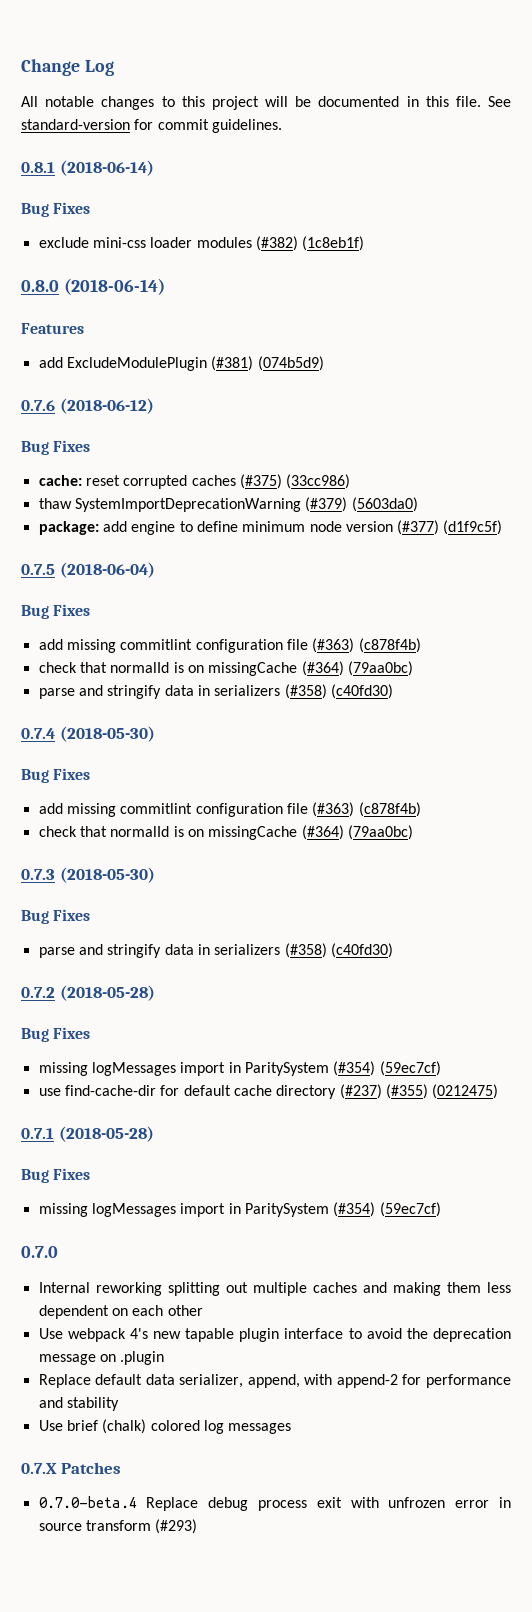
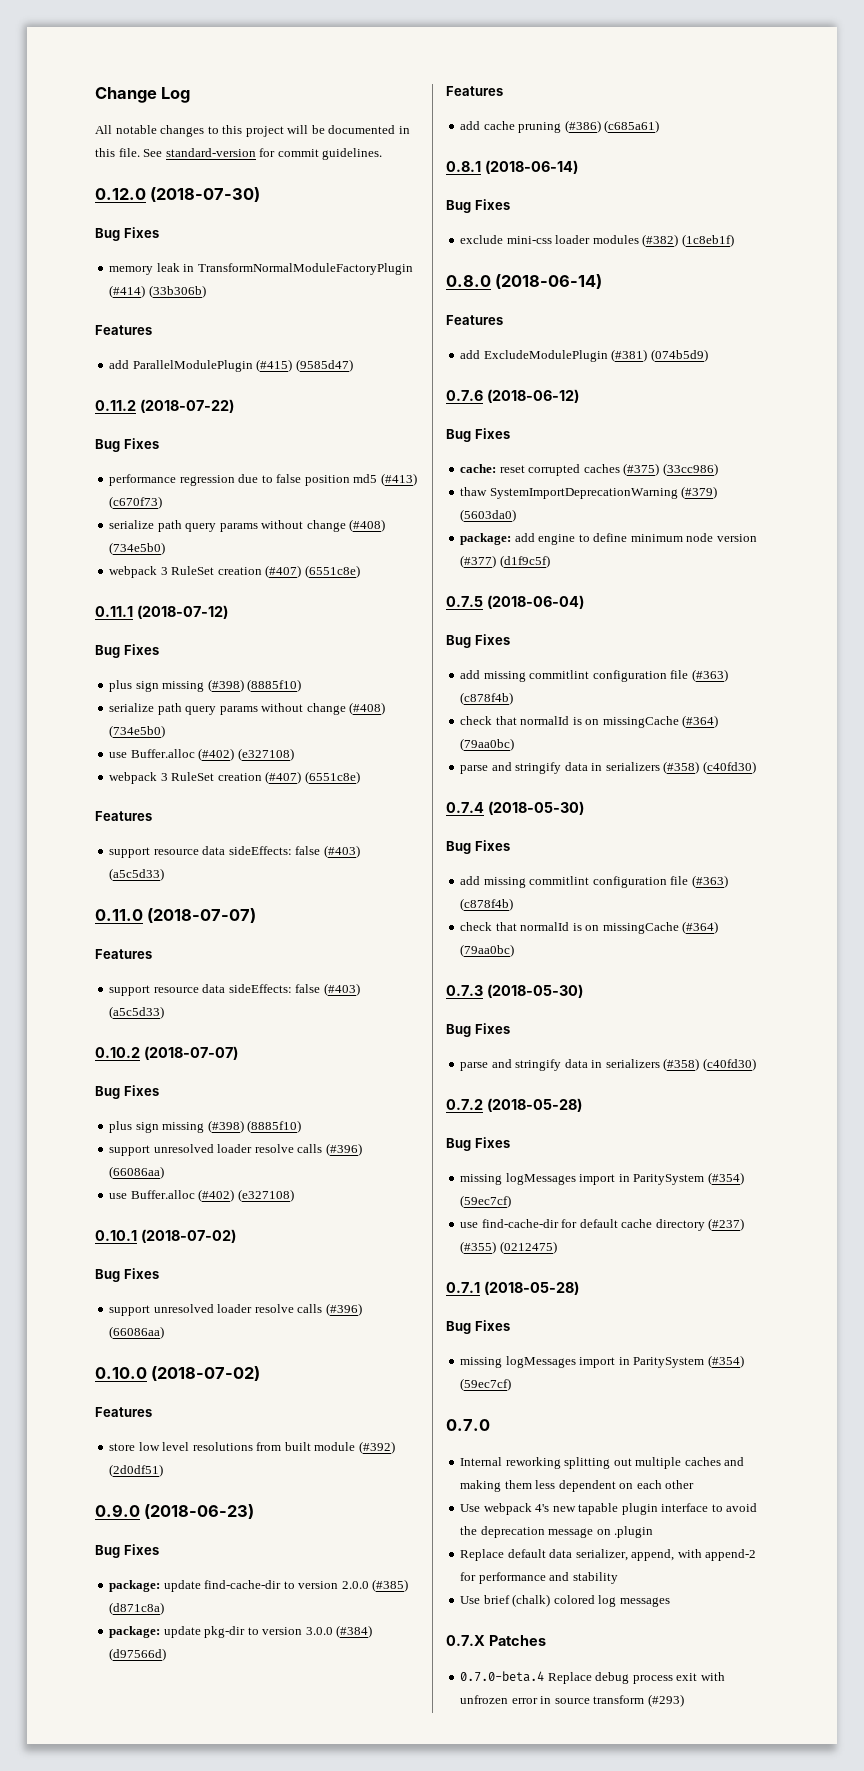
(282, 126) none -> [95,187,261,202] [95,227,159,241] [109,263,413,275] [109,285,206,298] [95,325,152,335] [109,359,353,372] [95,399,234,413] [95,438,159,452] [109,473,417,486] [109,496,163,509] [109,519,386,532] [109,542,166,555] [109,565,360,578] [95,605,228,619] [95,644,159,658] [109,679,302,692] [109,702,386,715] [109,725,166,738] [109,748,294,761] [109,771,360,784] [95,811,152,821] [109,845,360,858] [109,868,165,881] [95,908,257,923] [95,949,152,959] [109,983,360,996] [109,1006,165,1019] [95,1046,238,1060] [95,1085,159,1099] [109,1120,302,1133] [109,1143,362,1156] [109,1166,165,1179] [109,1189,294,1202] [95,1229,236,1243] [95,1268,159,1282] [109,1303,362,1316] [109,1326,165,1339] [95,1366,261,1381] [95,1407,152,1417] [109,1441,395,1454] [109,1464,164,1477] [95,1504,255,1519] [95,1544,159,1558] [109,1579,409,1592] [109,1602,165,1615] [109,1625,373,1638] [109,1648,167,1661] [446,86,503,96] [460,120,660,133] // 0.12.0 (2018-07-30) // Bug Fixes // memory leak in TransformNormalModuleFactoryPlugin (#414) (33b306b) // Features // add ParallelModulePlugin (#415) (9585d47) // 0.11.2 (2018-07-22) // Bug Fixes // performance regression due to false position md5 (#413) (c670f73) // serialize path query params without change (#408) (734e5b0) // webpack 3 RuleSet creation (#407) (6551c8e) // 0.11.1 (2018-07-12) // Bug Fixes // plus sign missing (#398) (8885f10) // serialize path query params without change (#408) (734e5b0) // use Buffer.alloc (#402) (e327108) // webpack 3 RuleSet creation (#407) (6551c8e) // Features // support resource data sideEffects: false (#403) (a5c5d33) // 0.11.0 (2018-07-07) // Features // support resource data sideEffects: false (#403) (a5c5d33) // 0.10.2 (2018-07-07) // Bug Fixes // plus sign missing (#398) (8885f10) // support unresolved loader resolve calls (#396) (66086aa) // use Buffer.alloc (#402) (e327108) // 0.10.1 (2018-07-02) // Bug Fixes // support unresolved loader resolve calls (#396) (66086aa) // 0.10.0 (2018-07-02) // Features // store low level resolutions from built module (#392) (2d0df51) // 0.9.0 (2018-06-23) // Bug Fixes // package: update find-cache-dir to version 2.0.0 (#385) (d871c8a) // package: update pkg-dir to version 3.0.0 (#384) (d97566d) // Features // add cache pruning (#386) (c685a61)

